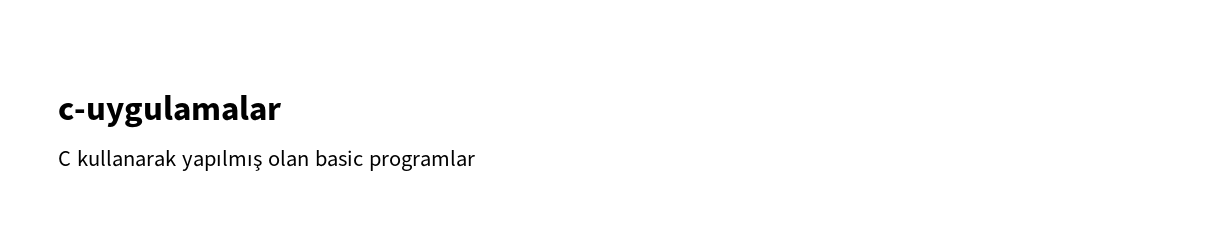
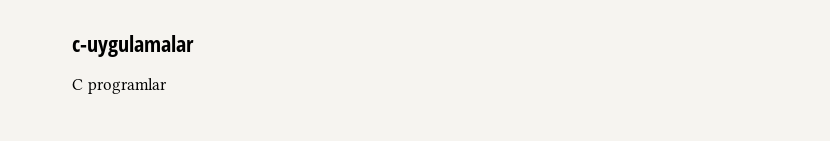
[77,150,364,171] kullanarak yapılmış olan basic -> (83, 84) none

